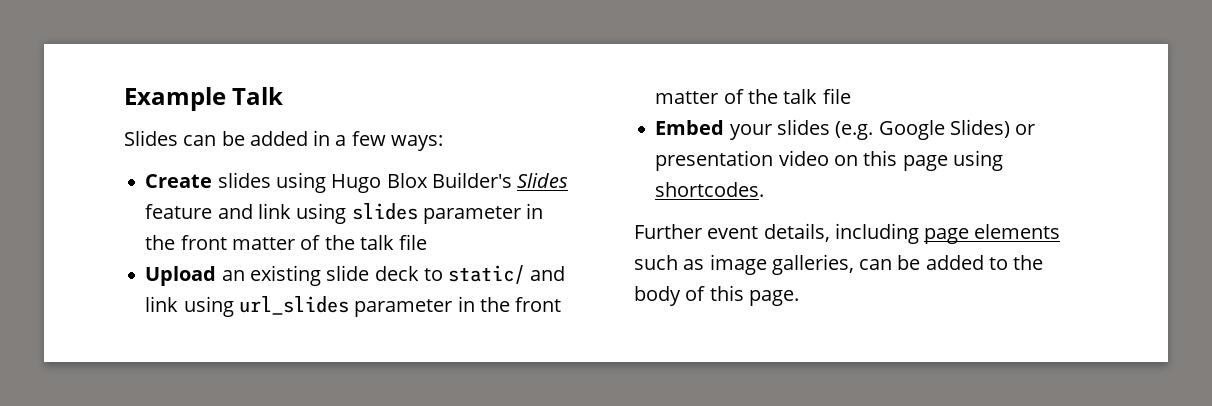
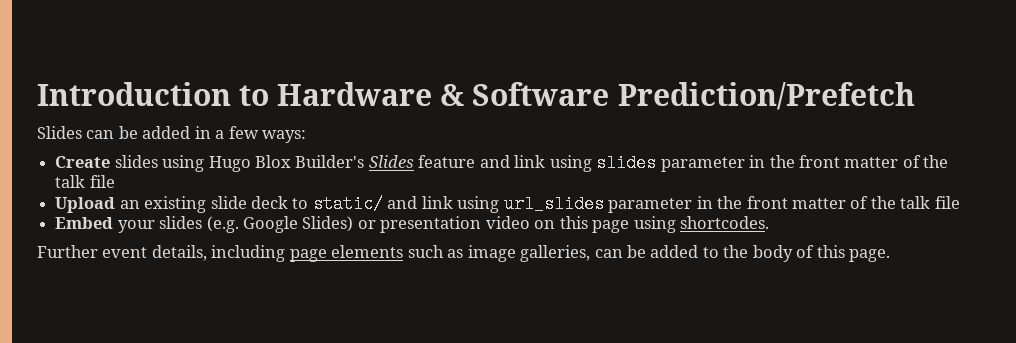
[124,87,284,111] Example Talk -> [37,82,915,110] Introduction to Hardware & Software Prediction/Prefetch

